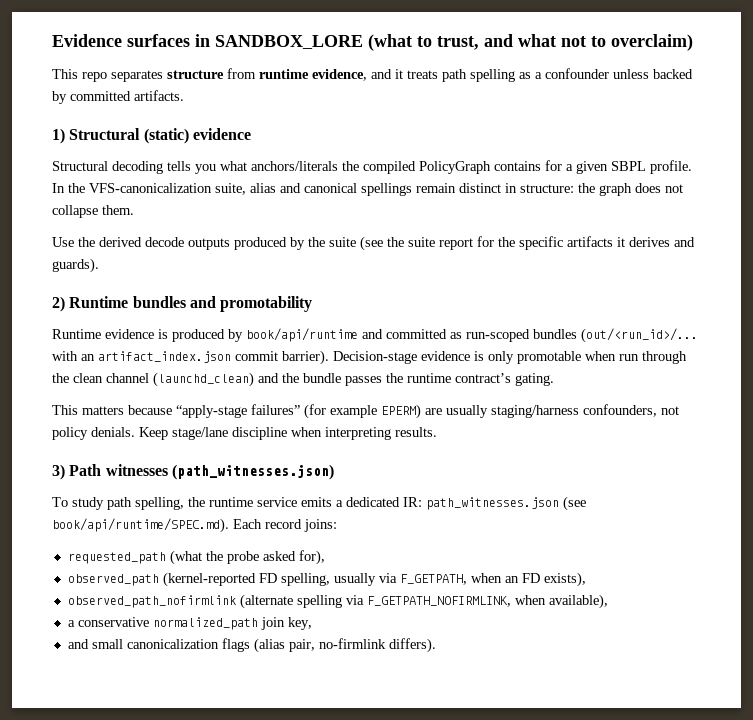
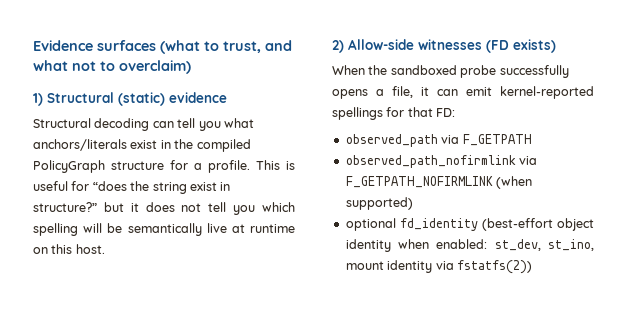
[195,34,363,49] in SANDBOX_LORE -> (156, 45) none
[52,68,693,82] [52,90,184,104] // This repo separates structure from runtime evidence, and it treats path spelling as a confounder unless backed by committed artifacts. -> (191, 67) none
[167,161,191,171] tells -> [152,118,196,128] can tell
(338, 166) none -> [130,140,171,149] exist in
[494,161,541,171] contains -> [111,161,164,170] structure
[576,160,692,174] [52,183,683,196] [52,205,134,218] [52,236,695,251] [52,258,99,273] [52,296,313,312] [52,328,698,343] [52,350,687,365] [52,372,554,387] [52,404,679,419] [52,427,437,440] [52,464,334,480] [52,496,586,511] [52,518,337,533] [67,550,325,565] [67,572,586,587] [67,594,608,609] [67,617,312,630] [67,638,436,653] given SBPL profile. In the VFS-canonicalization suite, alias and canonical spellings remain distinct in structure: the graph does not collapse them. // Use the derived decode outputs produced by the suite (see the suite report for the specific artifacts it derives and guards). // 2) Runtime bundles and promotability // Runtime evidence is produced by book/api/runtime and committed as run-scoped bundles (out/<run_id>/... with an artifact_index.json commit barrier). Decision-stage evidence is only promotable when run through the clean channel (launchd_clean) and the bundle passes the runtime contract’s gating. // This matters because “apply-stage failures” (for example EPERM) are usually staging/harness confounders, not policy denials. Keep stage/lane discipline when interpreting results. // 3) Path witnesses (path_witnesses.json) // To study path spelling, the runtime service emits a dedicated IR: path_witnesses.json (see book/api/runtime/SPEC.md). Each record joins: // requested_path (what the probe asked for), // observed_path (kernel-reported FD spelling, usually via F_GETPATH, when an FD exists), // observed_path_nofirmlink (alternate spelling via F_GETPATH_NOFIRMLINK, when available), // a conservative normalized_path join key, // and small canonicalization flags (alias pair, no-firmlink differs). -> [208,160,295,173] [33,181,231,194] [33,202,295,215] [33,223,295,236] [33,244,105,254] [332,39,556,53] [332,65,569,78] [332,86,594,99] [332,107,456,120] [345,134,532,147] [345,155,538,168] [345,176,533,189] [345,197,413,210] [345,218,594,231] [345,239,594,252] [345,260,532,274] profile. This is useful for “does the string exist in structure?” but it does not tell you which spelling will be semantically live at runtime on this host. // 2) Allow-side witnesses (FD exists) // When the sandboxed probe successfully opens a file, it can emit kernel-reported spellings for that FD: // observed_path via F_GETPATH // observed_path_nofirmlink via F_GETPATH_NOFIRMLINK (when supported) // optional fd_identity (best-effort object identity when enabled: st_dev, st_ino, mount identity via fstatfs(2))

